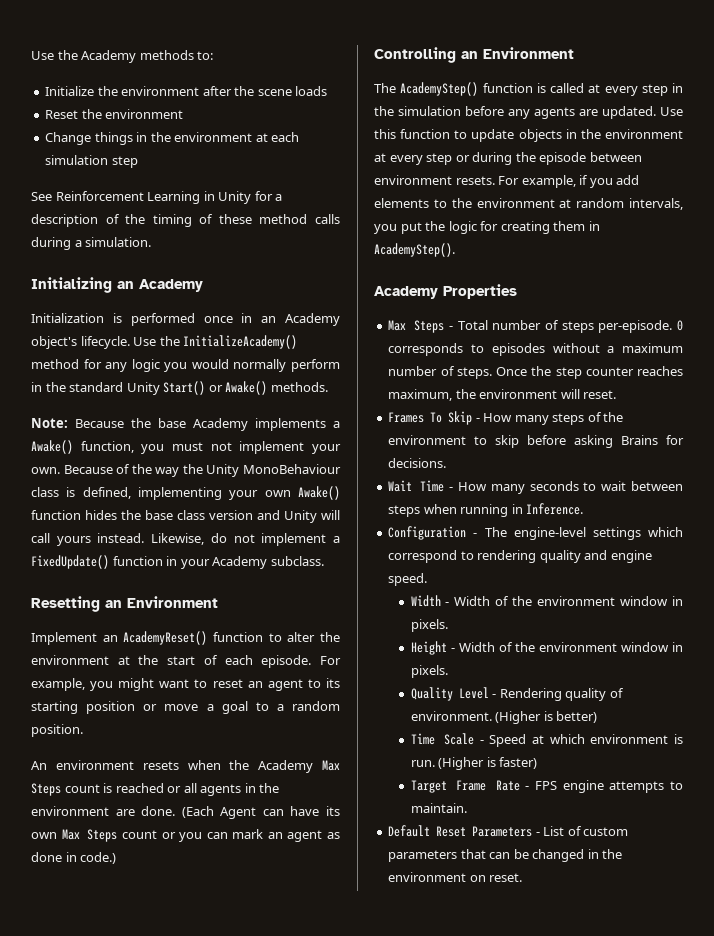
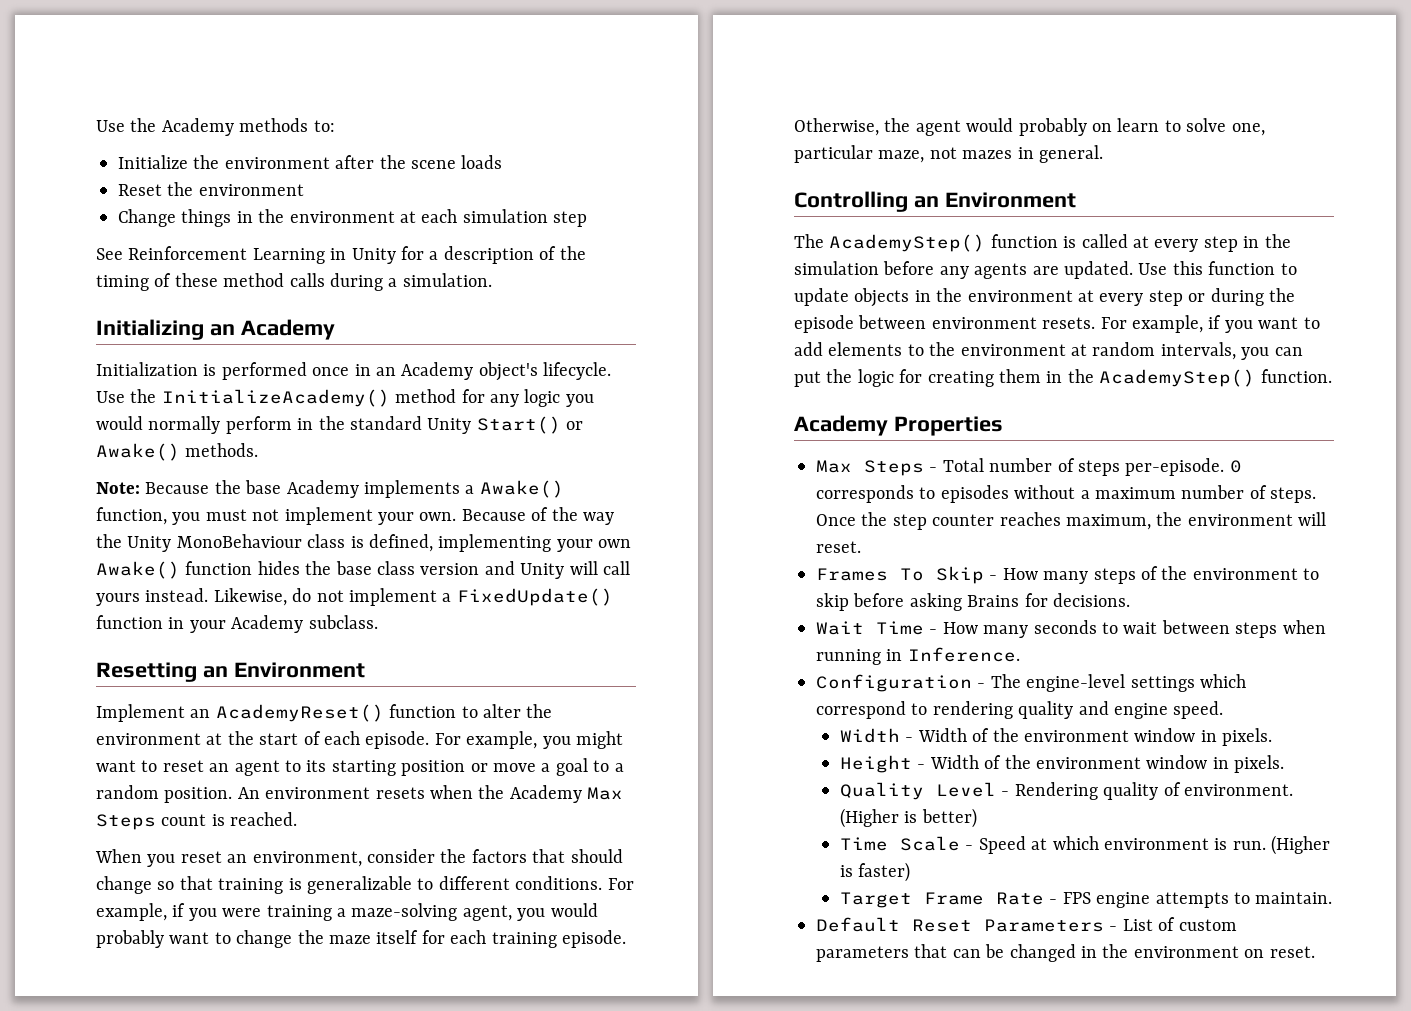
(83, 730) // -> (233, 795) none
[115,783,280,796] [31,806,340,819] [31,829,340,842] [31,852,117,864] reached or all agents in the environment are done. (Each Agent can have its own Max Steps count or you can mark an agent as done in code.) -> [230,812,298,826] [95,849,623,867] [96,876,634,894] [96,903,598,921] [96,930,626,948] [794,118,1265,136] [794,145,1103,163] reached. // When you reset an environment, consider the factors that should change so that training is generalizable to different conditions. For example, if you were training a maze-solving agent, you would probably want to change the maze itself for each training episode. Otherwise, the agent would probably on learn to solve one, particular maze, not mazes in general.
(613, 183) none -> [1258,317,1320,329] want to
(397, 229) none -> [1274,347,1303,356] can
[374,243,455,257] AcademyStep(). -> [1067,369,1332,387] the AcademyStep() function.

